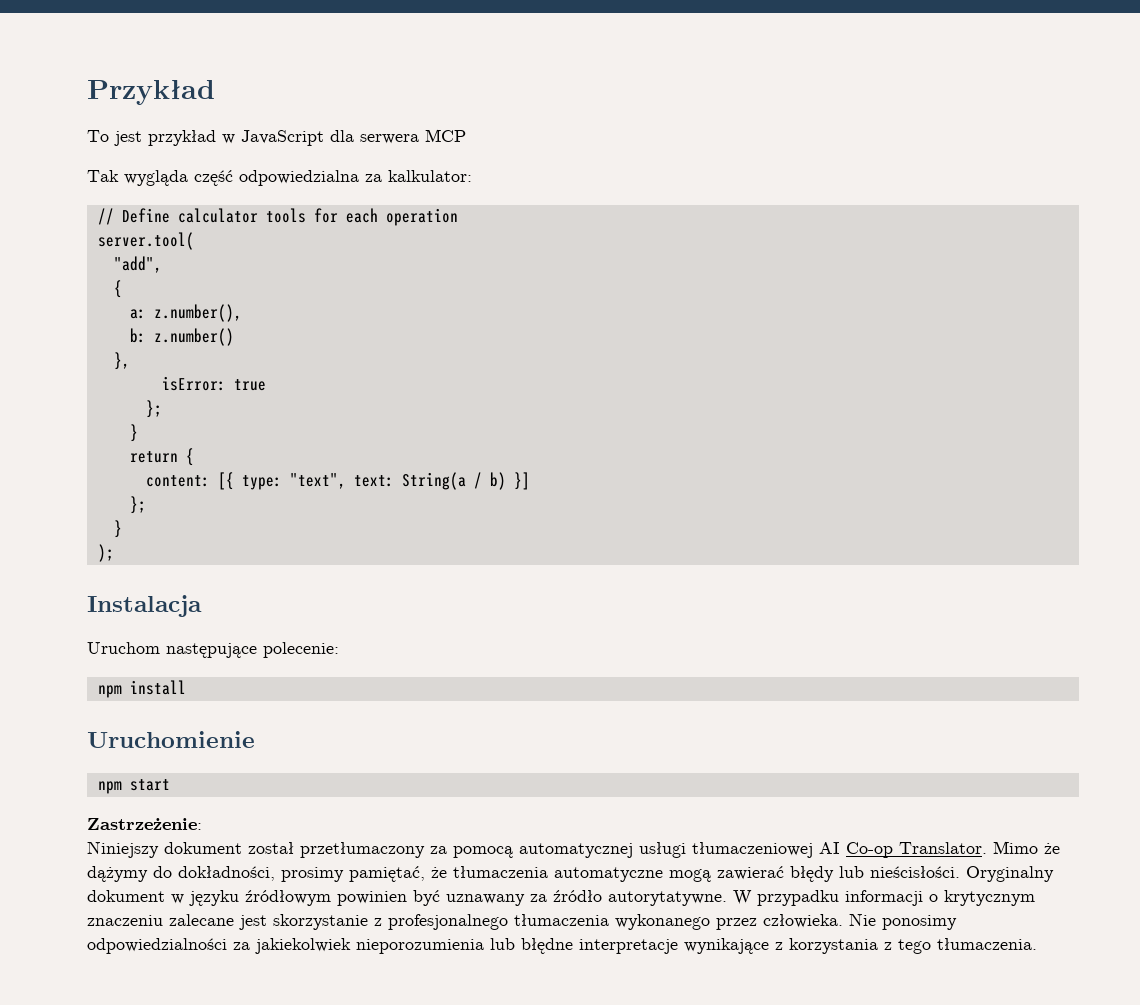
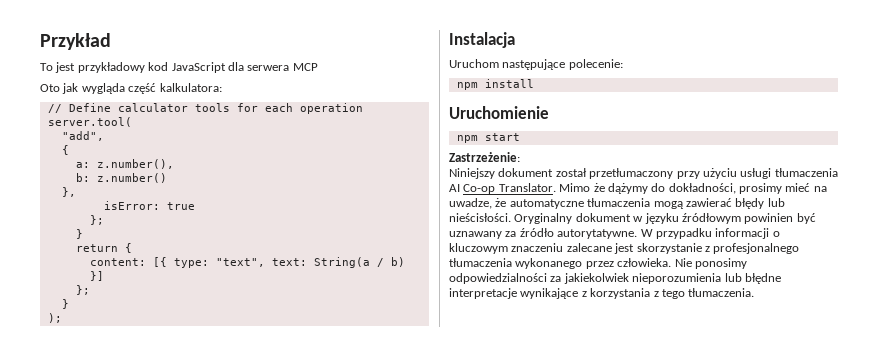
[148,130,235,146] przykład w -> [77,62,169,73] przykładowy kod
[87,170,472,186] Tak wygląda część odpowiedzialna za kalkulator: -> [40,83,222,94] Oto jak wygląda część kalkulatora:
[430,842,813,858] za pomocą automatycznej usługi tłumaczeniowej -> [676,168,838,179] przy użyciu usługi tłumaczenia
[349,866,663,882] pamiętać, że tłumaczenia automatyczne -> [785,183,827,192] [449,198,651,209] mieć na uwadze, że automatyczne tłumaczenia
[944,890,1035,906] krytycznym -> [449,243,508,254] kluczowym

